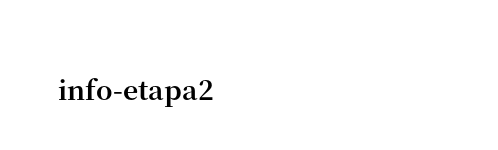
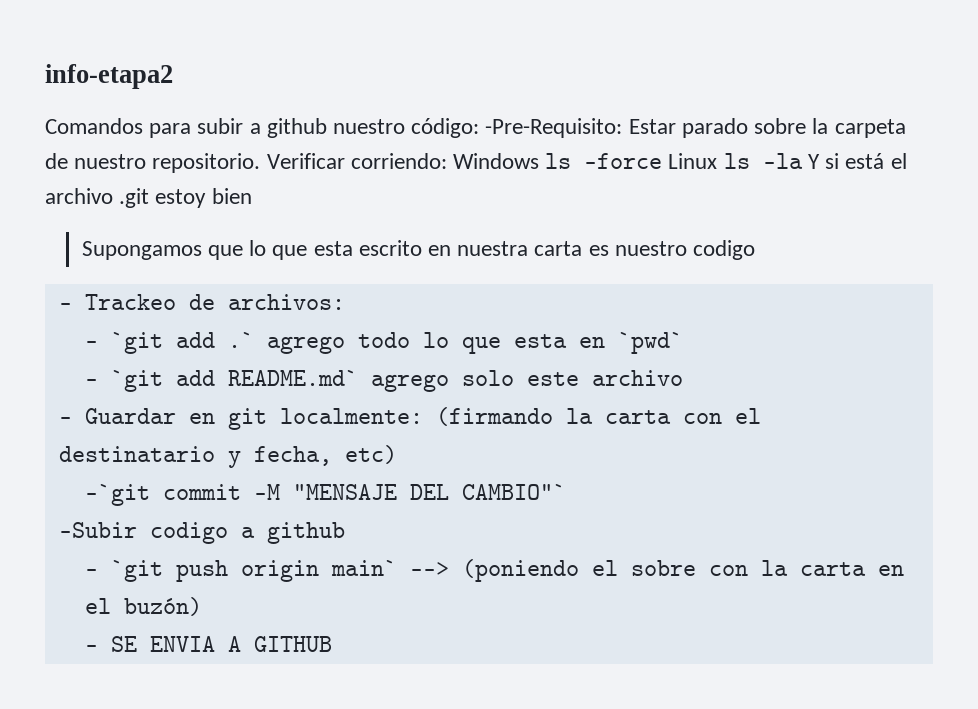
(214, 92) none -> [45,118,906,138] [45,153,907,173] [45,188,252,208] [81,240,756,260] [58,294,345,310] [84,332,683,354] [84,370,683,392] [58,407,761,430] [58,445,397,468] [84,484,566,506] [58,522,345,544] [84,559,904,582] [84,597,202,616] [84,636,332,652] // Comandos para subir a github nuestro código: -Pre-Requisito: Estar parado sobre la carpeta de nuestro repositorio. Verificar corriendo: Windows ls -force Linux ls -la Y si está el archivo .git estoy bien // Supongamos que lo que esta escrito en nuestra carta es nuestro codigo // - Trackeo de archivos: // - `git add .` agrego todo lo que esta en `pwd` // - `git add README.md` agrego solo este archivo // - Guardar en git localmente: (firmando la carta con el destinatario y fecha, etc) // -`git commit -M "MENSAJE DEL CAMBIO"` // -Subir codigo a github // - `git push origin main` --> (poniendo el sobre con la carta en el buzón) // - SE ENVIA A GITHUB

